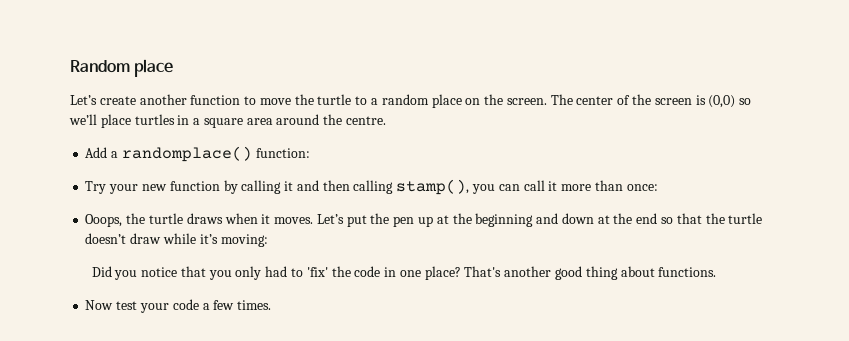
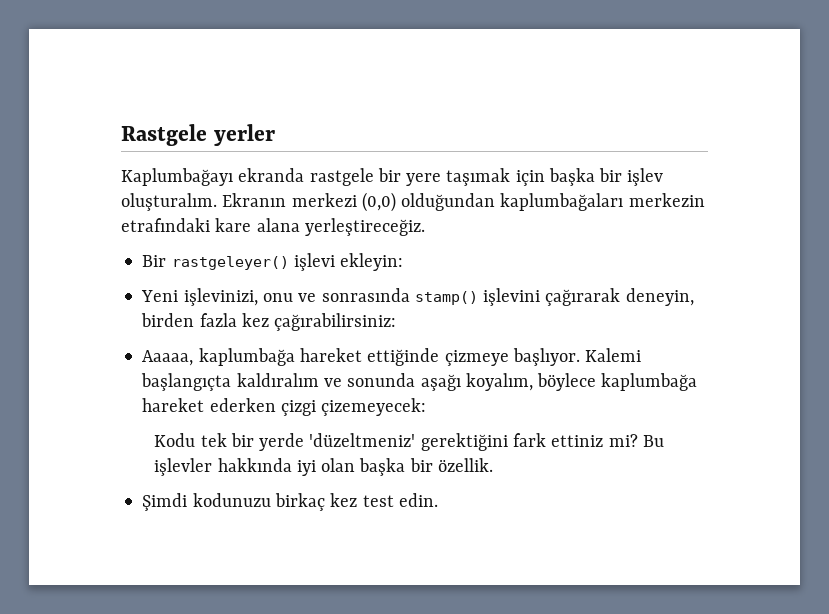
[70,59,174,77] [70,94,752,108] [69,114,387,128] [85,146,310,162] [85,179,658,195] [85,213,763,227] [85,233,268,247] [91,266,717,280] [85,299,272,313] Random place // Let’s create another function to move the turtle to a random place on the screen. The center of the screen is (0,0) so we’ll place turtles in a square area around the centre. // Add a randomplace() function: // Try your new function by calling it and then calling stamp(), you can call it more than once: // Ooops, the turtle draws when it moves. Let’s put the pen up at the beginning and down at the end so that the turtle doesn’t draw while it’s moving: // Did you notice that you only had to 'fix' the code in one place? That's another good thing about functions. // Now test your code a few times. -> [121,124,275,146] [121,168,664,186] [121,192,705,212] [121,218,425,236] [142,253,404,271] [141,288,694,306] [141,313,397,331] [142,348,642,366] [141,373,698,391] [142,398,427,416] [154,433,664,451] [154,458,493,476] [142,493,438,511] Rastgele yerler // Kaplumbağayı ekranda rastgele bir yere taşımak için başka bir işlev oluşturalım. Ekranın merkezi (0,0) olduğundan kaplumbağaları merkezin etrafındaki kare alana yerleştireceğiz. // Bir rastgeleyer() işlevi ekleyin: // Yeni işlevinizi, onu ve sonrasında stamp() işlevini çağırarak deneyin, birden fazla kez çağırabilirsiniz: // Aaaaa, kaplumbağa hareket ettiğinde çizmeye başlıyor. Kalemi başlangıçta kaldıralım ve sonunda aşağı koyalım, böylece kaplumbağa hareket ederken çizgi çizemeyecek: // Kodu tek bir yerde 'düzeltmeniz' gerektiğini fark ettiniz mi? Bu işlevler hakkında iyi olan başka bir özellik. // Şimdi kodunuzu birkaç kez test edin.

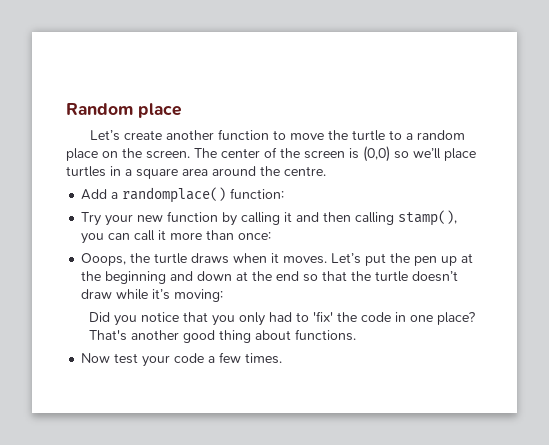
[121,124,275,146] [121,168,664,186] [121,192,705,212] [121,218,425,236] [142,253,404,271] [141,288,694,306] [141,313,397,331] [142,348,642,366] [141,373,698,391] [142,398,427,416] [154,433,664,451] [154,458,493,476] [142,493,438,511] Rastgele yerler // Kaplumbağayı ekranda rastgele bir yere taşımak için başka bir işlev oluşturalım. Ekranın merkezi (0,0) olduğundan kaplumbağaları merkezin etrafındaki kare alana yerleştireceğiz. // Bir rastgeleyer() işlevi ekleyin: // Yeni işlevinizi, onu ve sonrasında stamp() işlevini çağırarak deneyin, birden fazla kez çağırabilirsiniz: // Aaaaa, kaplumbağa hareket ettiğinde çizmeye başlıyor. Kalemi başlangıçta kaldıralım ve sonunda aşağı koyalım, böylece kaplumbağa hareket ederken çizgi çizemeyecek: // Kodu tek bir yerde 'düzeltmeniz' gerektiğini fark ettiniz mi? Bu işlevler hakkında iyi olan başka bir özellik. // Şimdi kodunuzu birkaç kez test edin. -> [66,103,182,118] [90,129,466,141] [66,146,476,162] [66,166,326,179] [81,187,285,203] [81,210,458,226] [81,230,272,244] [81,253,474,266] [81,271,459,284] [81,289,224,302] [88,311,475,326] [88,329,356,343] [81,352,283,367] Random place // Let’s create another function to move the turtle to a random place on the screen. The center of the screen is (0,0) so we’ll place turtles in a square area around the centre. // Add a randomplace() function: // Try your new function by calling it and then calling stamp(), you can call it more than once: // Ooops, the turtle draws when it moves. Let’s put the pen up at the beginning and down at the end so that the turtle doesn’t draw while it’s moving: // Did you notice that you only had to 'fix' the code in one place? That's another good thing about functions. // Now test your code a few times.

